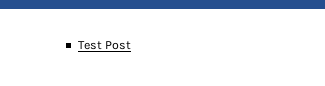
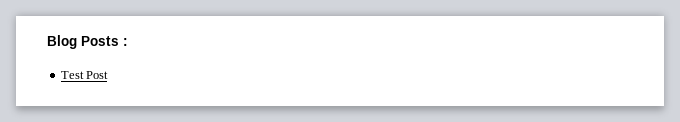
(77, 45) none -> [47,35,128,49] Blog Posts : //

